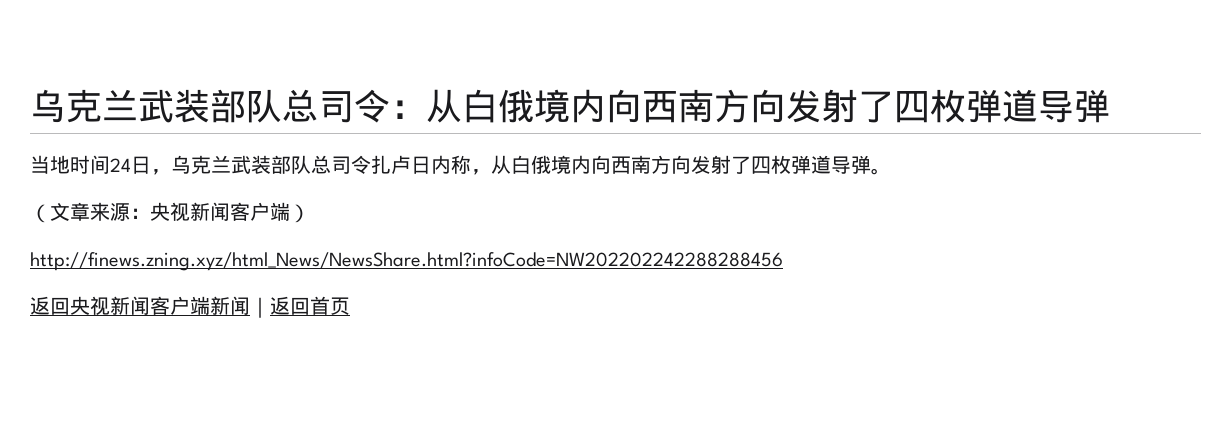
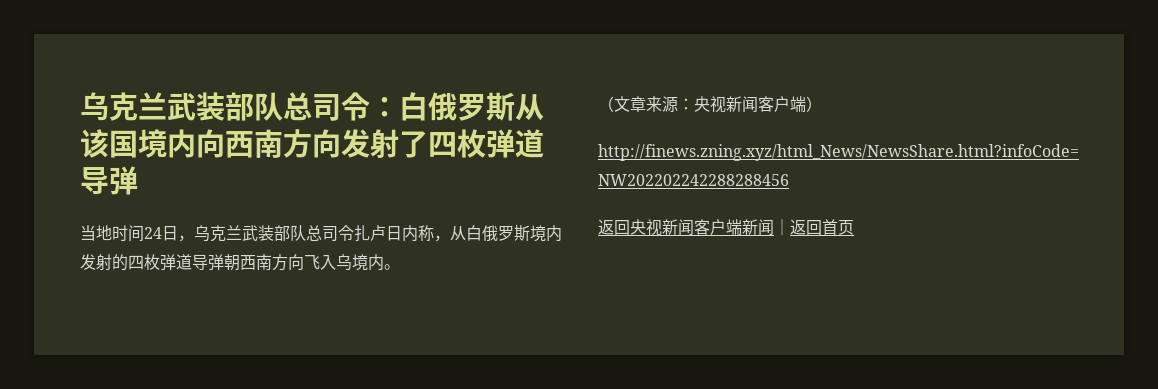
[426,89,534,123] 从白俄 -> [399,92,544,121] [80,129,138,158] 白俄罗斯从该国
[551,155,871,174] 境内向西南方向发射了四枚弹道导弹 -> [498,225,562,242] [80,254,384,271] 罗斯境内发射的四枚弹道导弹朝西南方向飞入乌境内

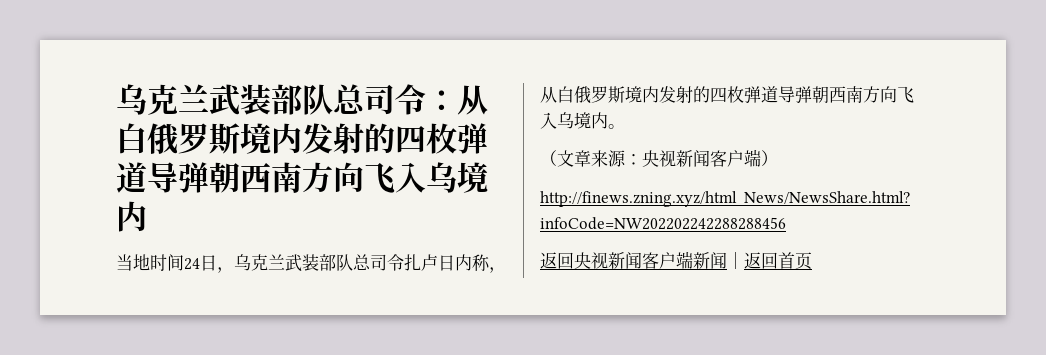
[399,92,544,121] [80,129,544,158] [80,166,138,195] 白俄罗斯从该国境内向西南方向发射了四枚弹道导弹 -> [457,85,488,115] [116,123,488,155] [116,162,488,193] [116,201,147,232] 从白俄罗斯境内发射的四枚弹道导弹朝西南方向飞入乌境内

